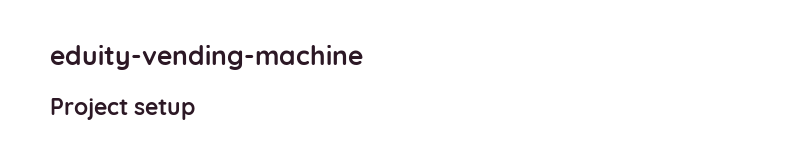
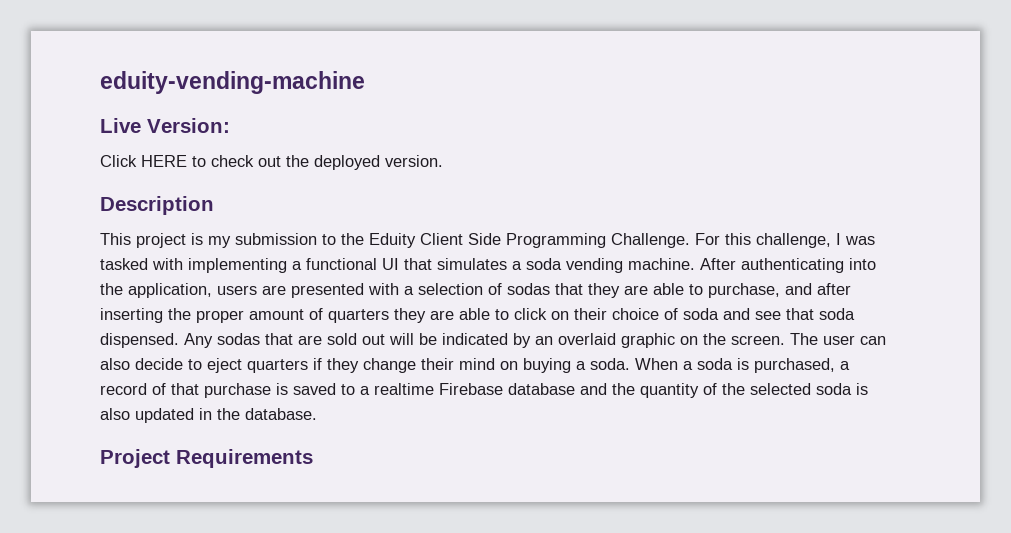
(363, 57) none -> [100,118,230,133] [100,155,443,170] [100,196,214,215] [100,233,875,248] [100,258,876,273] [100,283,851,298] [100,308,855,323] [100,333,886,348] [100,358,850,373] [100,383,868,398] [100,408,317,423] // Live Version: // Click HERE to check out the deployed version. // Description // This project is my submission to the Eduity Client Side Programming Challenge. For this challenge, I was tasked with implementing a functional UI that simulates a soda vending machine. After authenticating into the application, users are presented with a selection of sodas that they are able to purchase, and after inserting the proper amount of quarters they are able to click on their choice of soda and see that soda dispensed. Any sodas that are sold out will be indicated by an overlaid graphic on the screen. The user can also decide to eject quarters if they change their mind on buying a soda. When a soda is purchased, a record of that purchase is saved to a realtime Firebase database and the quantity of the selected soda is also updated in the database.
[134,99,196,120] setup -> [176,449,313,468] Requirements

